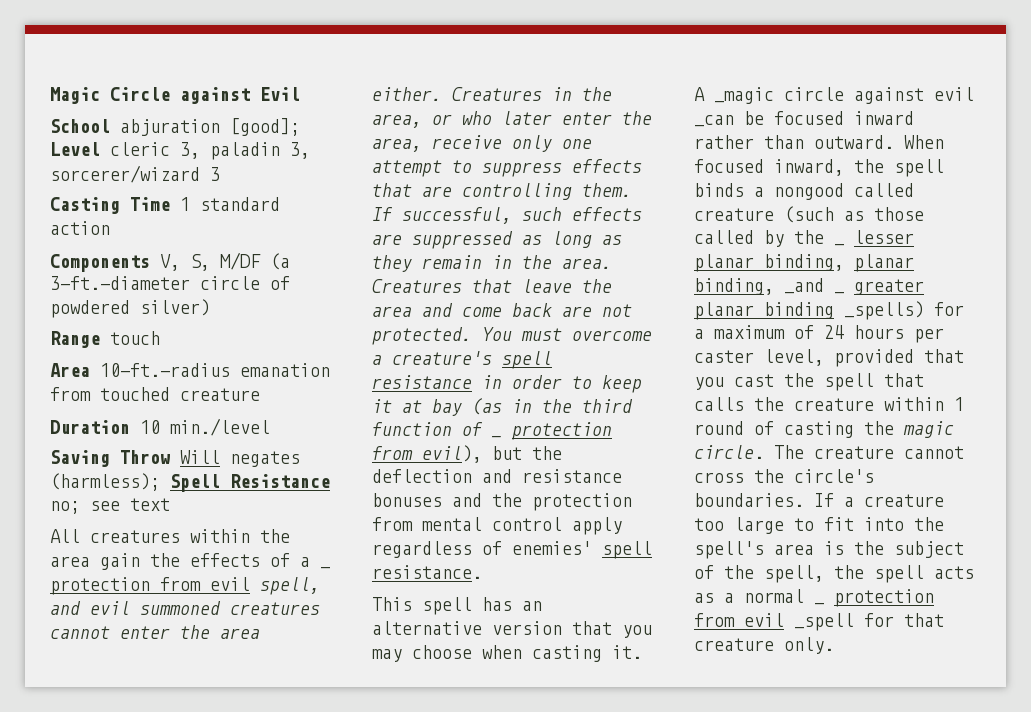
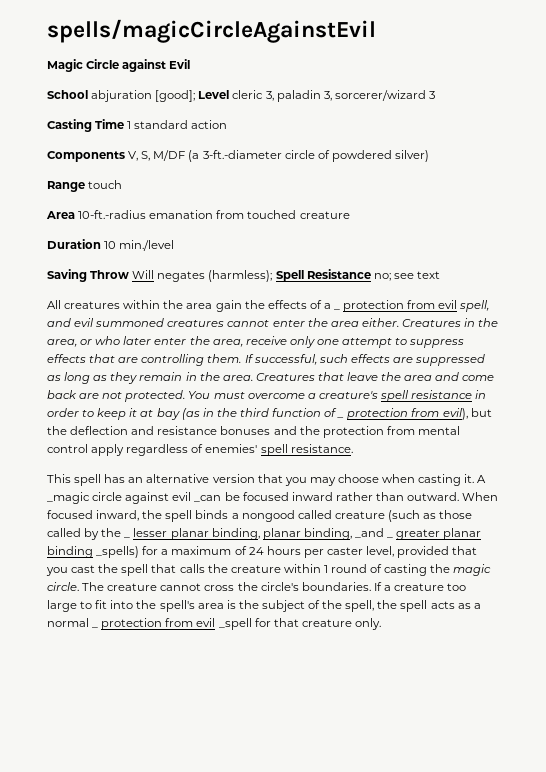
(50, 95) none -> [47,19,376,43] spells/magicCircleAgainstEvil //

